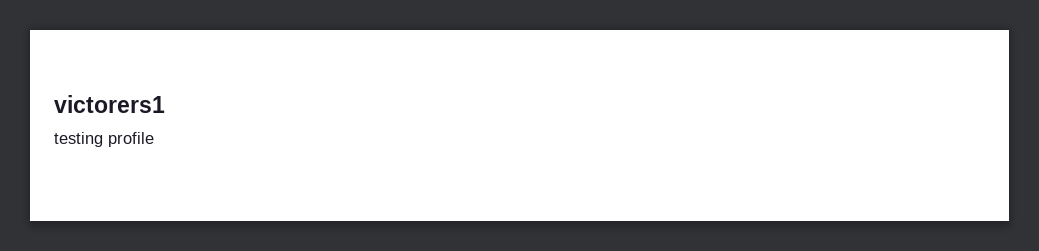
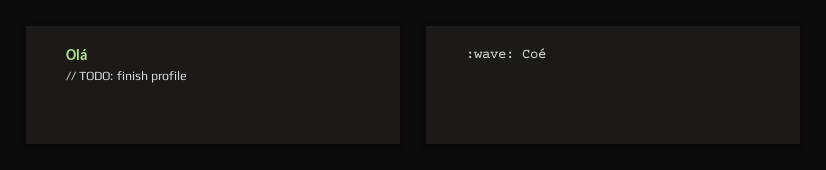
[54,95,165,113] [54,132,103,147] victorers1 // testing -> [66,49,87,60] [66,71,148,81] Olá // // TODO: finish
(154, 139) none -> [466,48,546,59] // :wave: Coé

